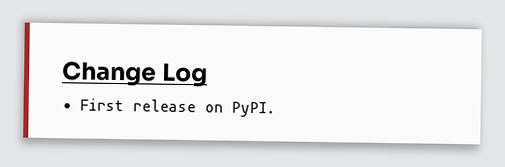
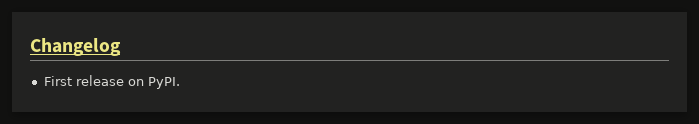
[61,61,209,88] Change Log -> [30,38,121,56] Changelog

